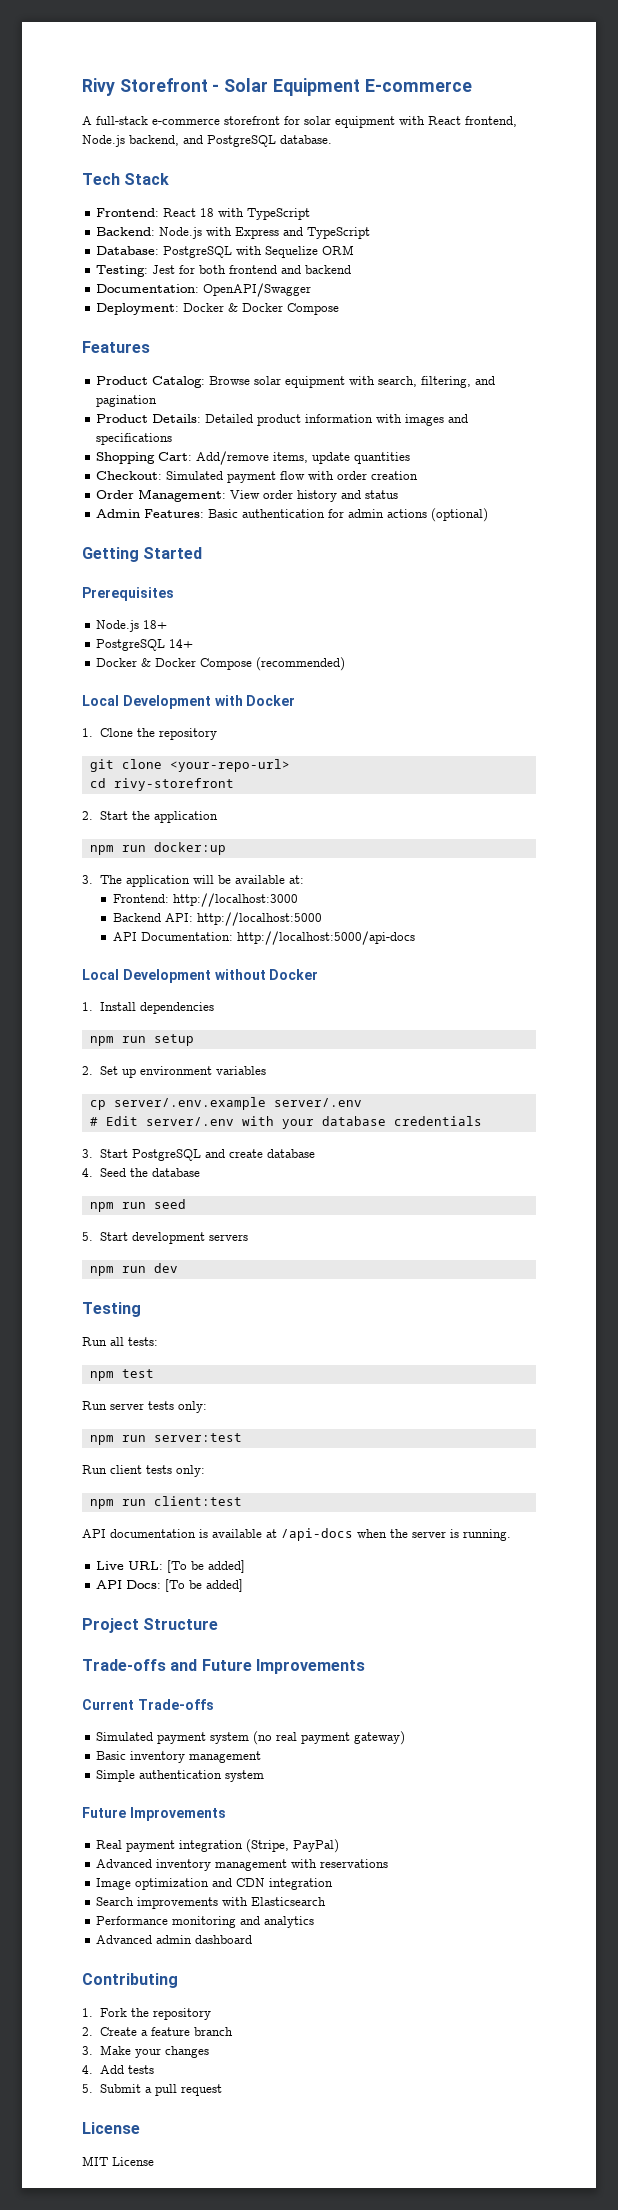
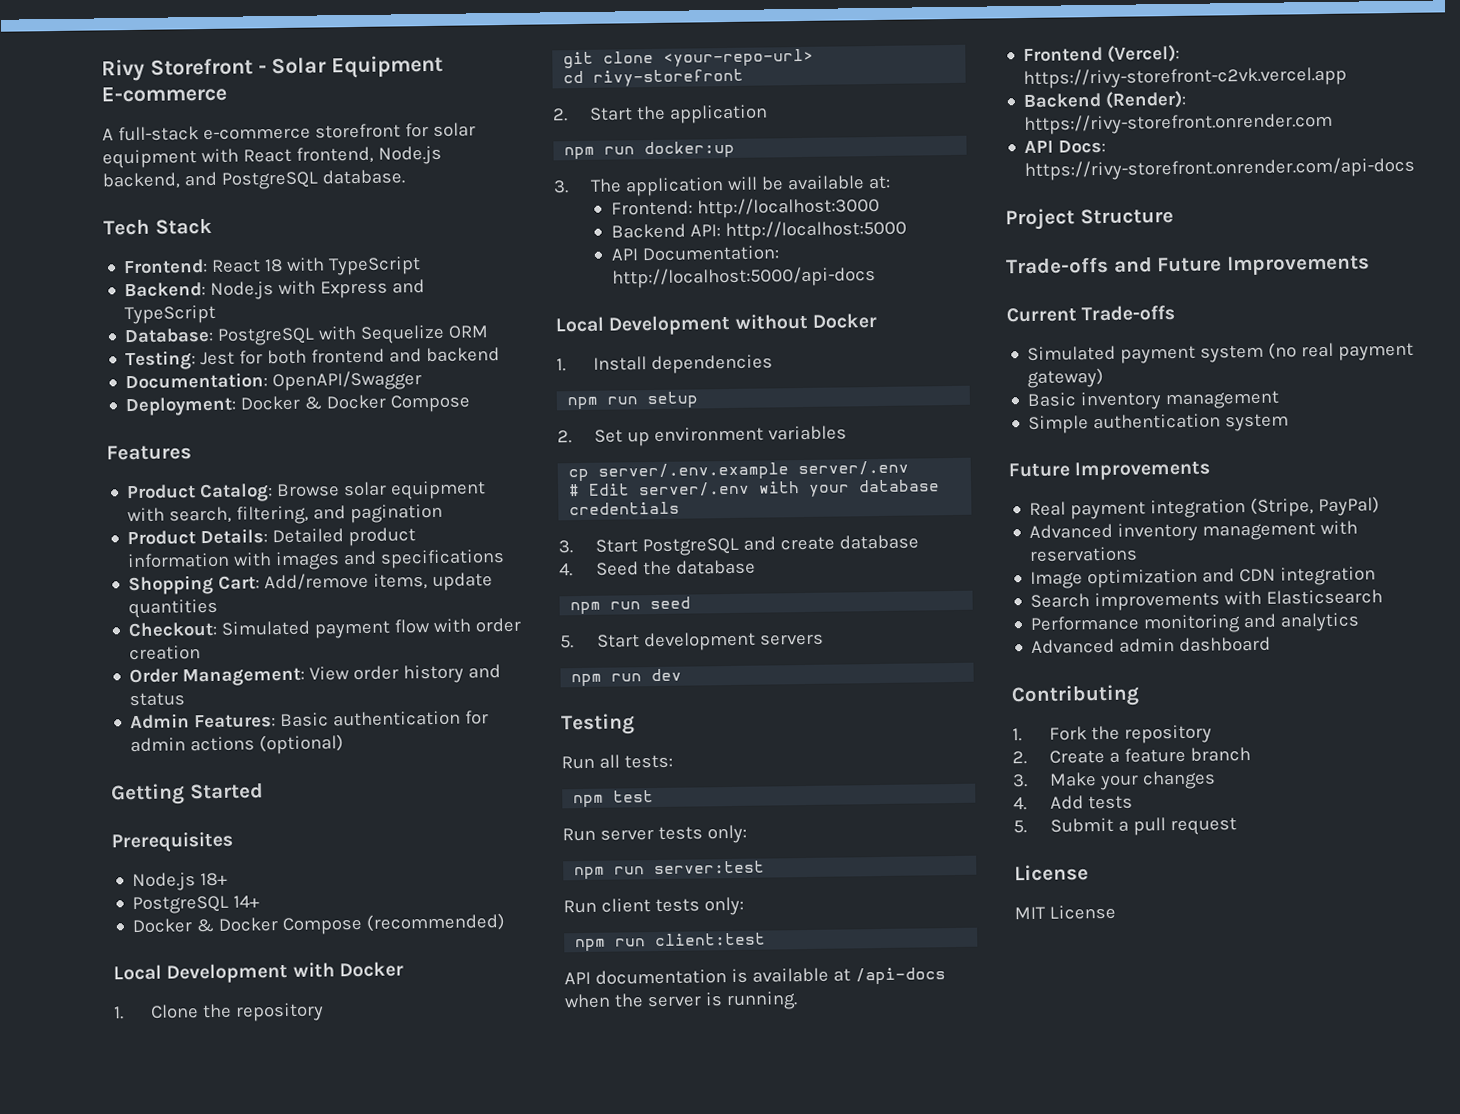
[96,1560,246,1573] Live URL: [To be added] -> [1023,44,1181,63] [1023,65,1348,90] [1023,90,1188,109] [1024,111,1334,136] Frontend (Vercel): https://rivy-storefront-c2vk.vercel.app // Backend (Render): https://rivy-storefront.onrender.com
[165,1579,244,1592] [To be added] -> [1024,156,1416,182] https://rivy-storefront.onrender.com/api-docs

